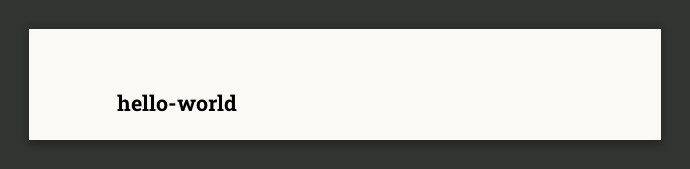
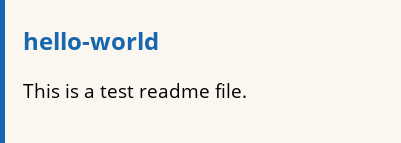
(237, 103) none -> [23,83,247,98] // This is a test readme file.

